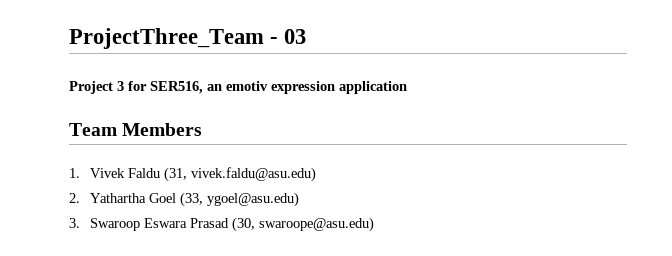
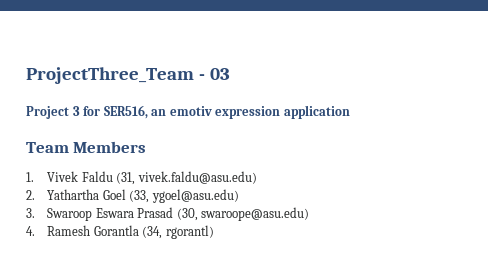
(374, 224) none -> [26,225,214,239] // 4. Ramesh Gorantla (34, rgorantl)

